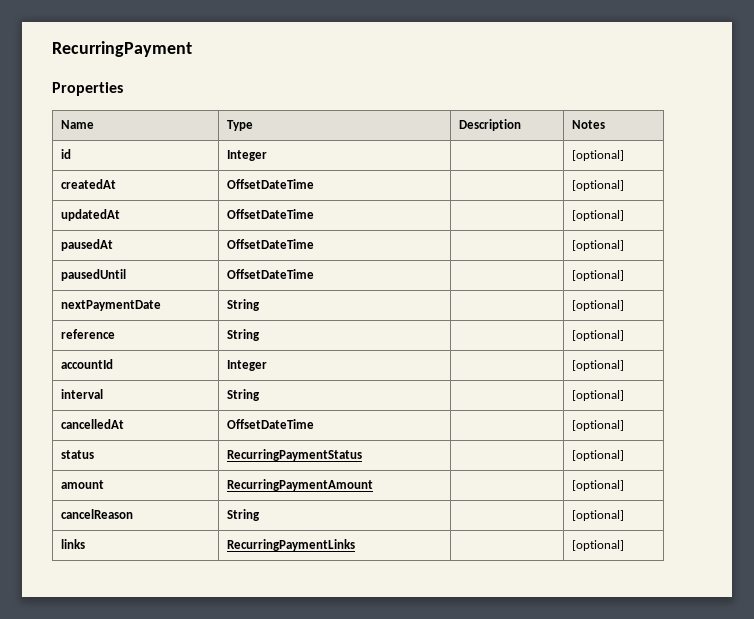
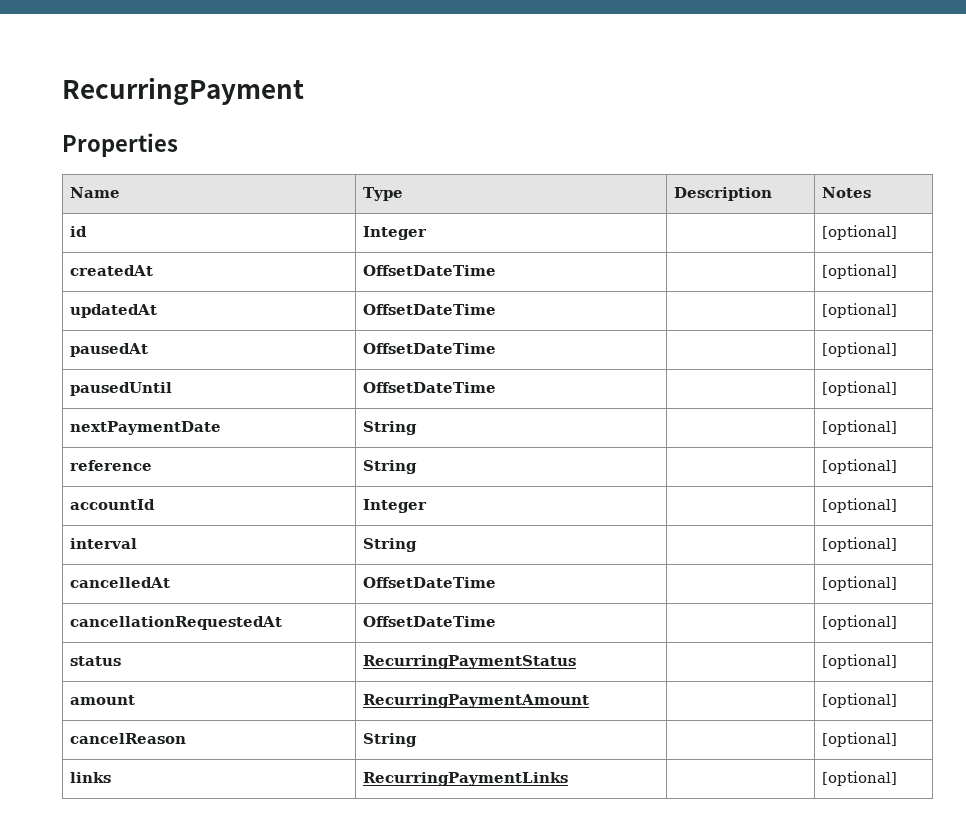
(624, 425) none -> [70,616,283,630] [363,616,497,627] [822,615,898,630] // cancellationRequestedAt | OffsetDateTime | | [optional]

